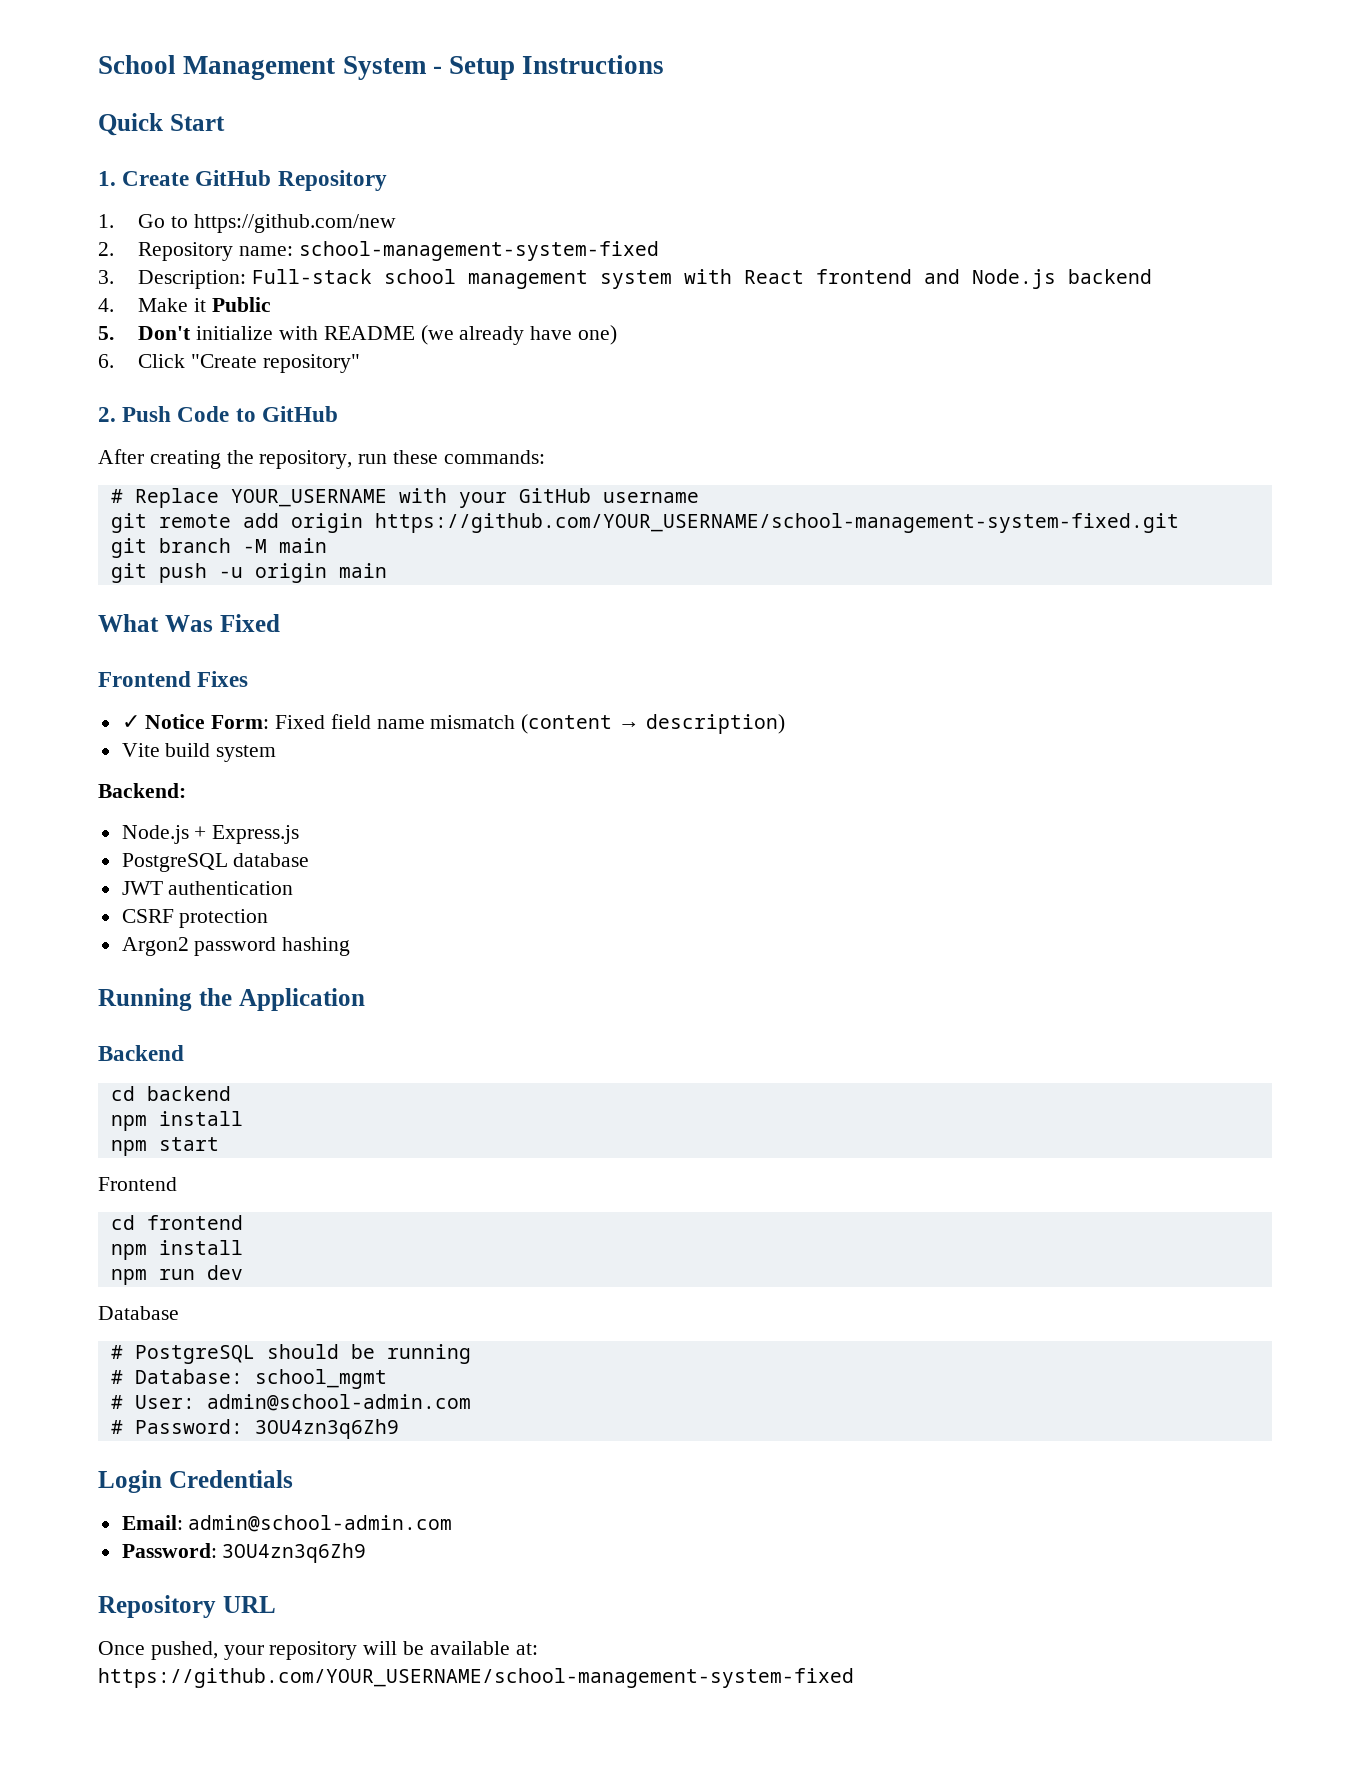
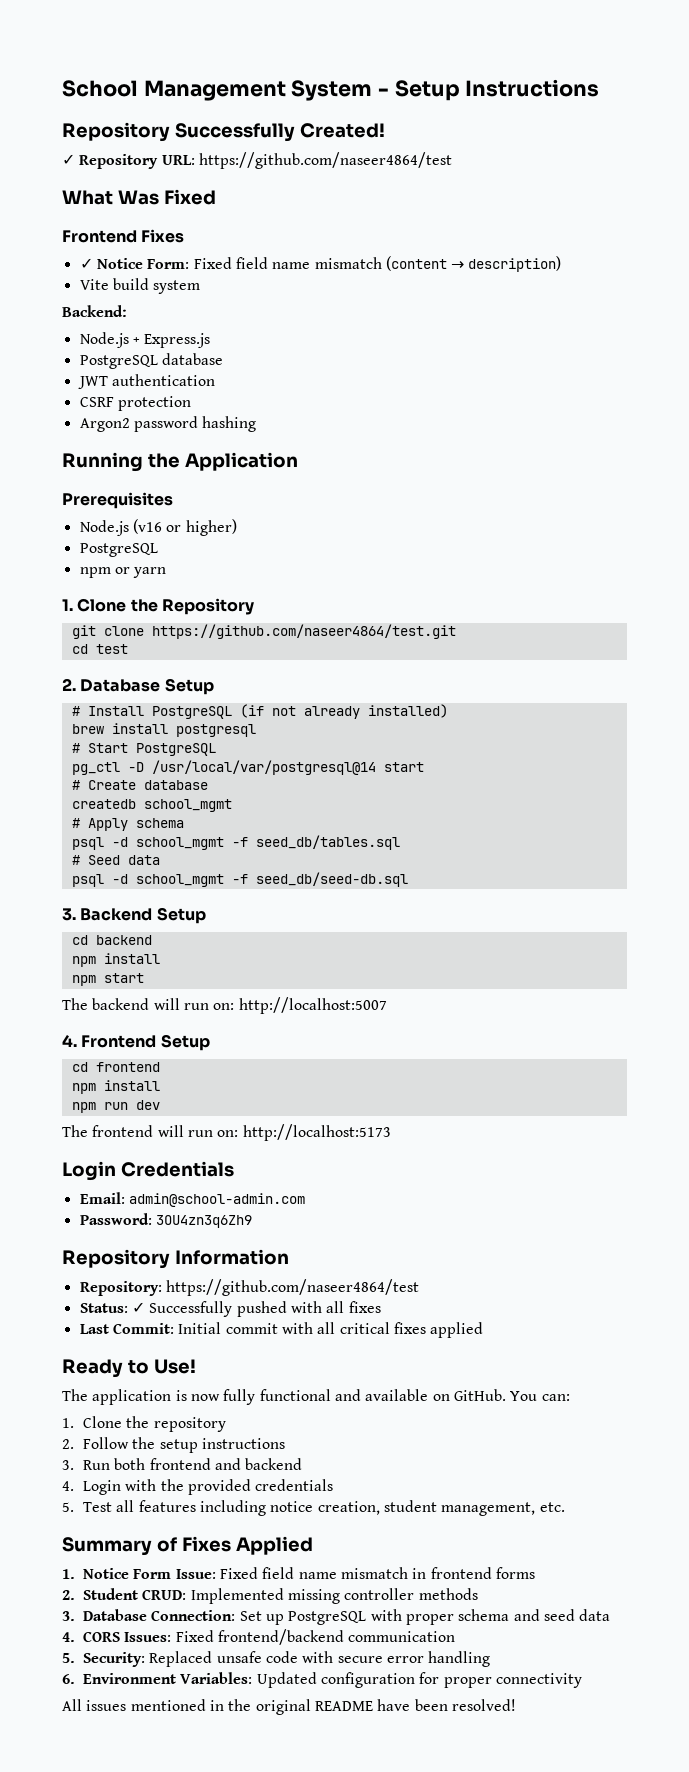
[98,113,225,136] [98,170,387,191] [98,214,396,233] [98,241,659,261] [98,269,1153,289] [98,297,271,312] [98,325,617,345] [98,354,360,373] [98,406,338,422] [98,449,545,469] [110,488,699,508] [110,513,1179,533] [110,538,327,558] [110,563,387,583] Quick Start // 1. Create GitHub Repository // 1. Go to https://github.com/new // 2. Repository name: school-management-system-fixed // 3. Description: Full-stack school management system with React frontend and Node.js backend // 4. Make it Public // 5. Don't initialize with README (we already have one) // 6. Click "Create repository" // 2. Push Code to GitHub // After creating the repository, run these commands: // # Replace YOUR_USERNAME with your GitHub username // git remote add origin https://github.com/YOUR_USERNAME/school-management-system-fixed.git // git branch -M main // git push -u origin main -> [62,122,385,142] [62,152,452,169] Repository Successfully Created! // ✓ Repository URL: https://github.com/naseer4864/test
(365, 999) none -> [62,492,173,509] [79,519,237,536] [79,543,158,557] [79,567,167,578] [62,598,254,615] [71,624,456,639] [71,644,128,654] [62,678,214,695] [71,704,448,719] [71,723,256,737] [71,743,216,756] [71,760,424,775] [71,780,208,790] [71,799,232,812] [71,818,184,831] [71,835,400,850] [71,855,160,865] [71,872,408,887] [62,908,76,921] Prerequisites // Node.js (v16 or higher) // PostgreSQL // npm or yarn // 1. Clone the Repository // git clone https://github.com/naseer4864/test.git // cd test // 2. Database Setup // # Install PostgreSQL (if not already installed) // brew install postgresql // # Start PostgreSQL // pg_ctl -D /usr/local/var/postgresql@14 start // # Create database // createdb school_mgmt // # Apply schema // psql -d school_mgmt -f seed_db/tables.sql // # Seed data // psql -d school_mgmt -f seed_db/seed-db.sql // 3.
(184, 1053) none -> [156,907,206,924] Setup
[98,1177,177,1191] Frontend -> [62,997,387,1014] [62,1034,210,1051] The backend will run on: http://localhost:5007 // 4. Frontend Setup
[98,1306,179,1320] [110,1344,471,1364] [110,1369,387,1389] [110,1394,471,1411] [110,1419,399,1439] Database // # PostgreSQL should be running // # Database: school_mgmt // # User: admin@school-admin.com // # Password: 3OU4zn3q6Zh9 -> [62,1124,391,1141] The frontend will run on: http://localhost:5173
[222,1596,276,1613] [98,1641,538,1660] [98,1668,854,1688] URL // Once pushed, your repository will be available at: https://github.com/YOUR_USERNAME/school-management-system-fixed -> [174,1249,289,1265] [79,1279,419,1296] [79,1301,381,1317] [79,1322,484,1338] [62,1359,196,1378] [62,1389,570,1405] [62,1416,226,1432] [62,1437,285,1453] [62,1458,303,1470] [62,1479,334,1495] [62,1500,565,1516] [62,1536,313,1556] [62,1567,535,1579] [62,1588,478,1604] [62,1609,611,1625] [62,1629,456,1645] [62,1651,491,1667] [62,1672,582,1688] [62,1699,516,1715] Information // Repository: https://github.com/naseer4864/test // Status: ✓ Successfully pushed with all fixes // Last Commit: Initial commit with all critical fixes applied // Ready to Use! // The application is now fully functional and available on GitHub. You can: // 1. Clone the repository // 2. Follow the setup instructions // 3. Run both frontend and backend // 4. Login with the provided credentials // 5. Test all features including notice creation, student management, etc. // Summary of Fixes Applied // 1. Notice Form Issue: Fixed field name mismatch in frontend forms // 2. Student CRUD: Implemented missing controller methods // 3. Database Connection: Set up PostgreSQL with proper schema and seed data // 4. CORS Issues: Fixed frontend/backend communication // 5. Security: Replaced unsafe code with secure error handling // 6. Environment Variables: Updated configuration for proper connectivity // All issues mentioned in the original README have been resolved!

